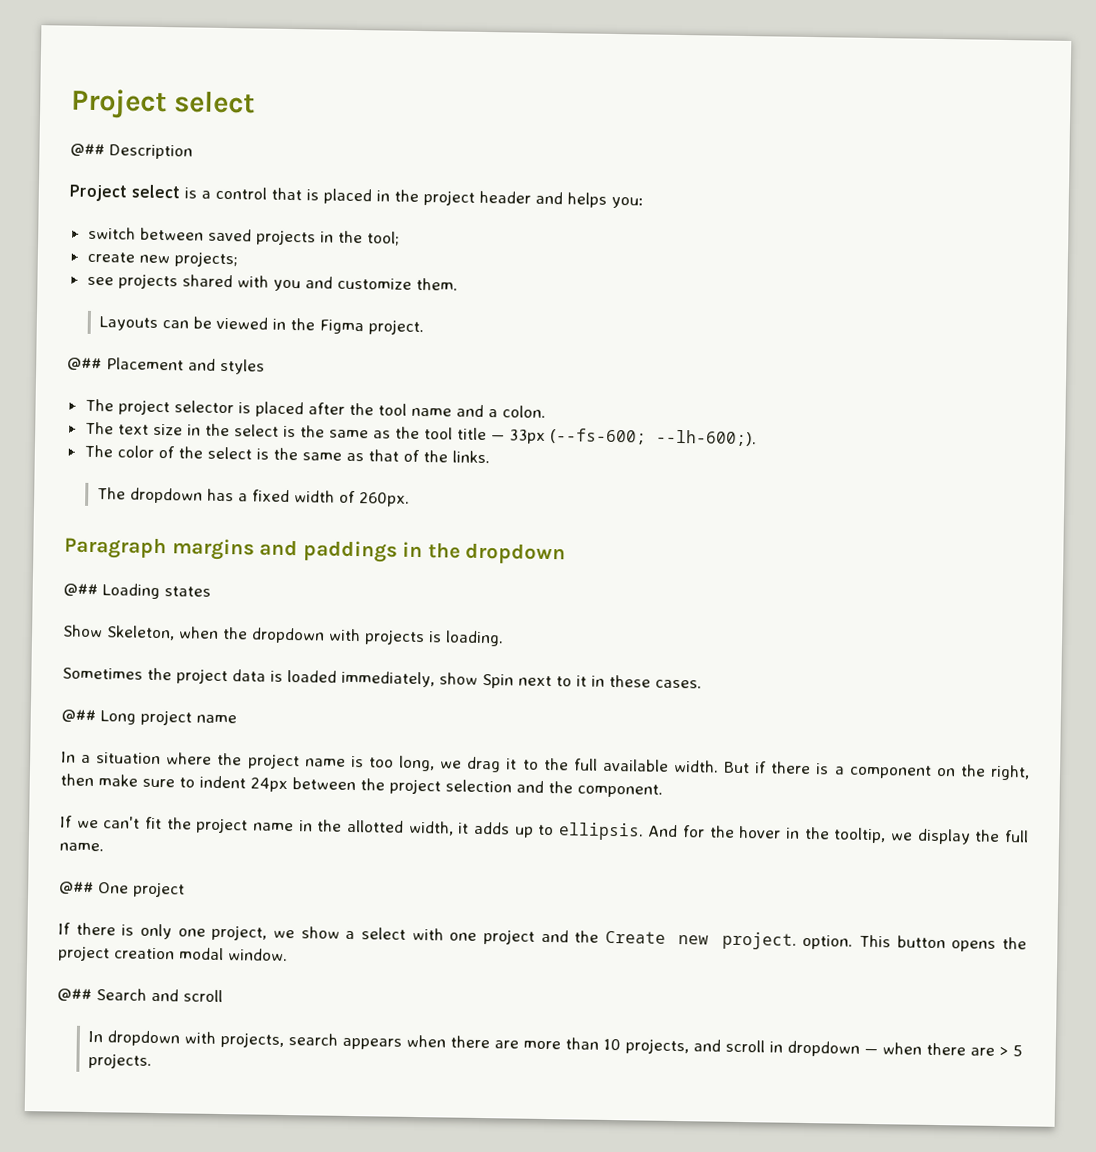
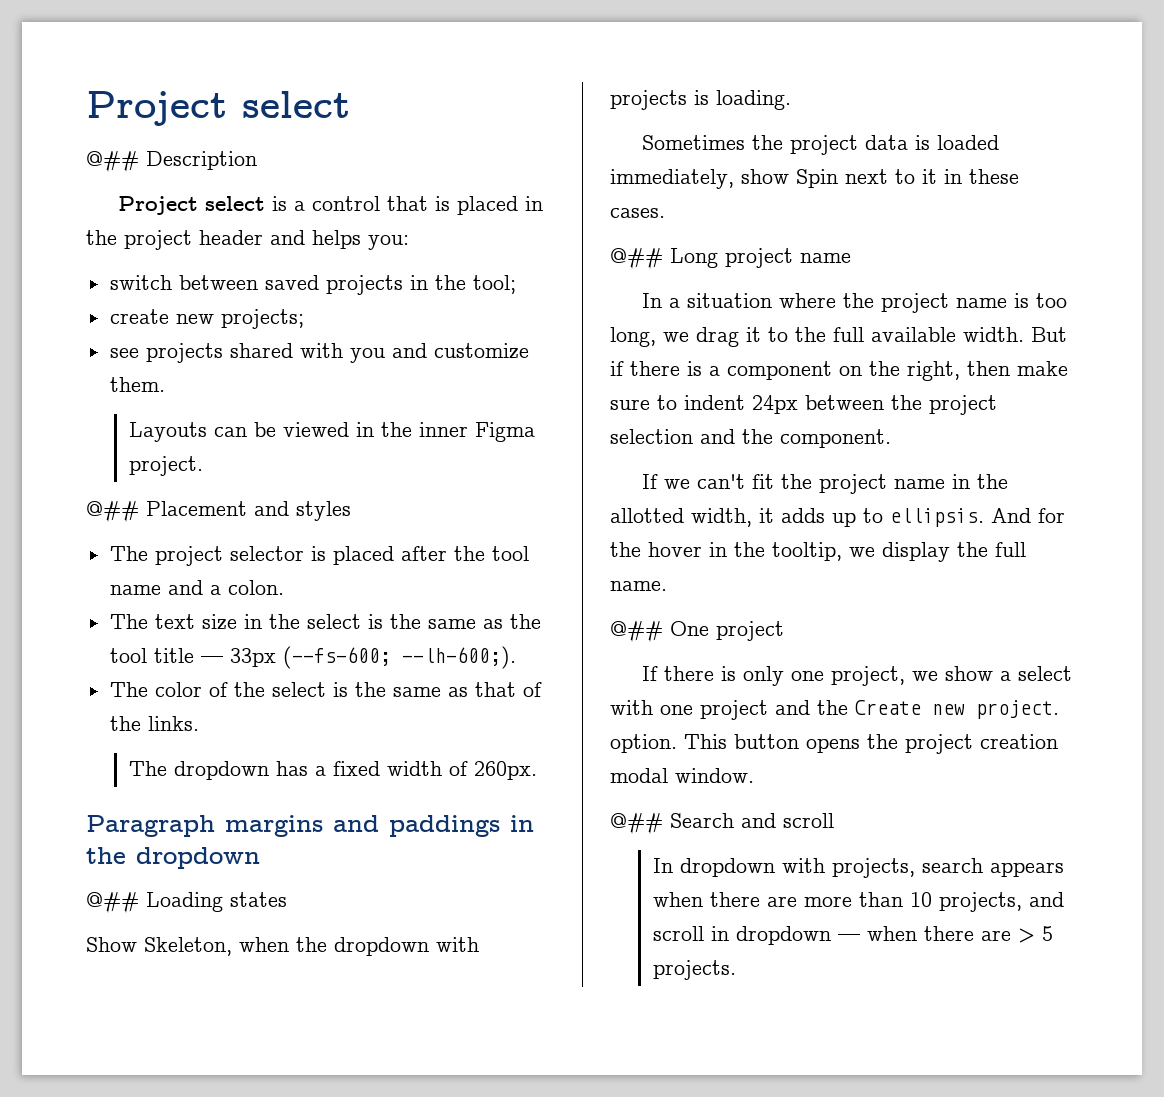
(315, 324) none -> [418,422,468,437] inner

